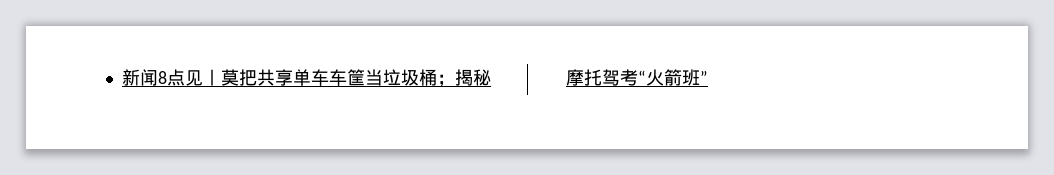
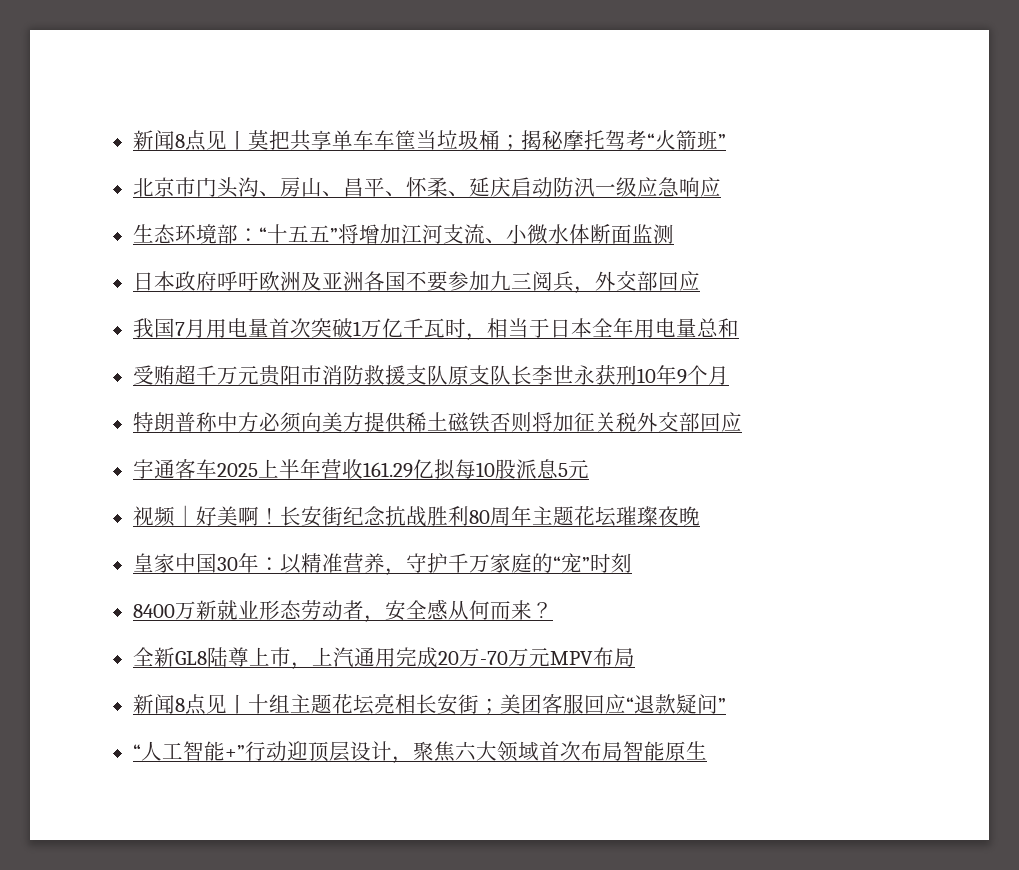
(708, 77) none -> [132,177,721,198] [132,224,674,244] [132,271,700,294] [132,318,739,341] [132,365,729,386] [132,412,742,433] [132,459,589,480] [132,505,700,527] [132,553,632,576] [132,599,553,623] [132,647,635,670] [132,694,726,715] [132,741,707,764] // 北京市门头沟、房山、昌平、怀柔、延庆启动防汛一级应急响应 // 生态环境部：“十五五”将增加江河支流、小微水体断面监测 // 日本政府呼吁欧洲及亚洲各国不要参加九三阅兵，外交部回应 // 我国7月用电量首次突破1万亿千瓦时，相当于日本全年用电量总和 // 受贿超千万元贵阳市消防救援支队原支队长李世永获刑10年9个月 // 特朗普称中方必须向美方提供稀土磁铁否则将加征关税外交部回应 // 宇通客车2025上半年营收161.29亿拟每10股派息5元 // 视频｜好美啊！长安街纪念抗战胜利80周年主题花坛璀璨夜晚 // 皇家中国30年：以精准营养，守护千万家庭的“宠”时刻 // 8400万新就业形态劳动者，安全感从何而来？ // 全新GL8陆尊上市，上汽通用完成20万-70万元MPV布局 // 新闻8点见丨十组主题花坛亮相长安街；美团客服回应“退款疑问” // “人工智能+”行动迎顶层设计，聚焦六大领域首次布局智能原生

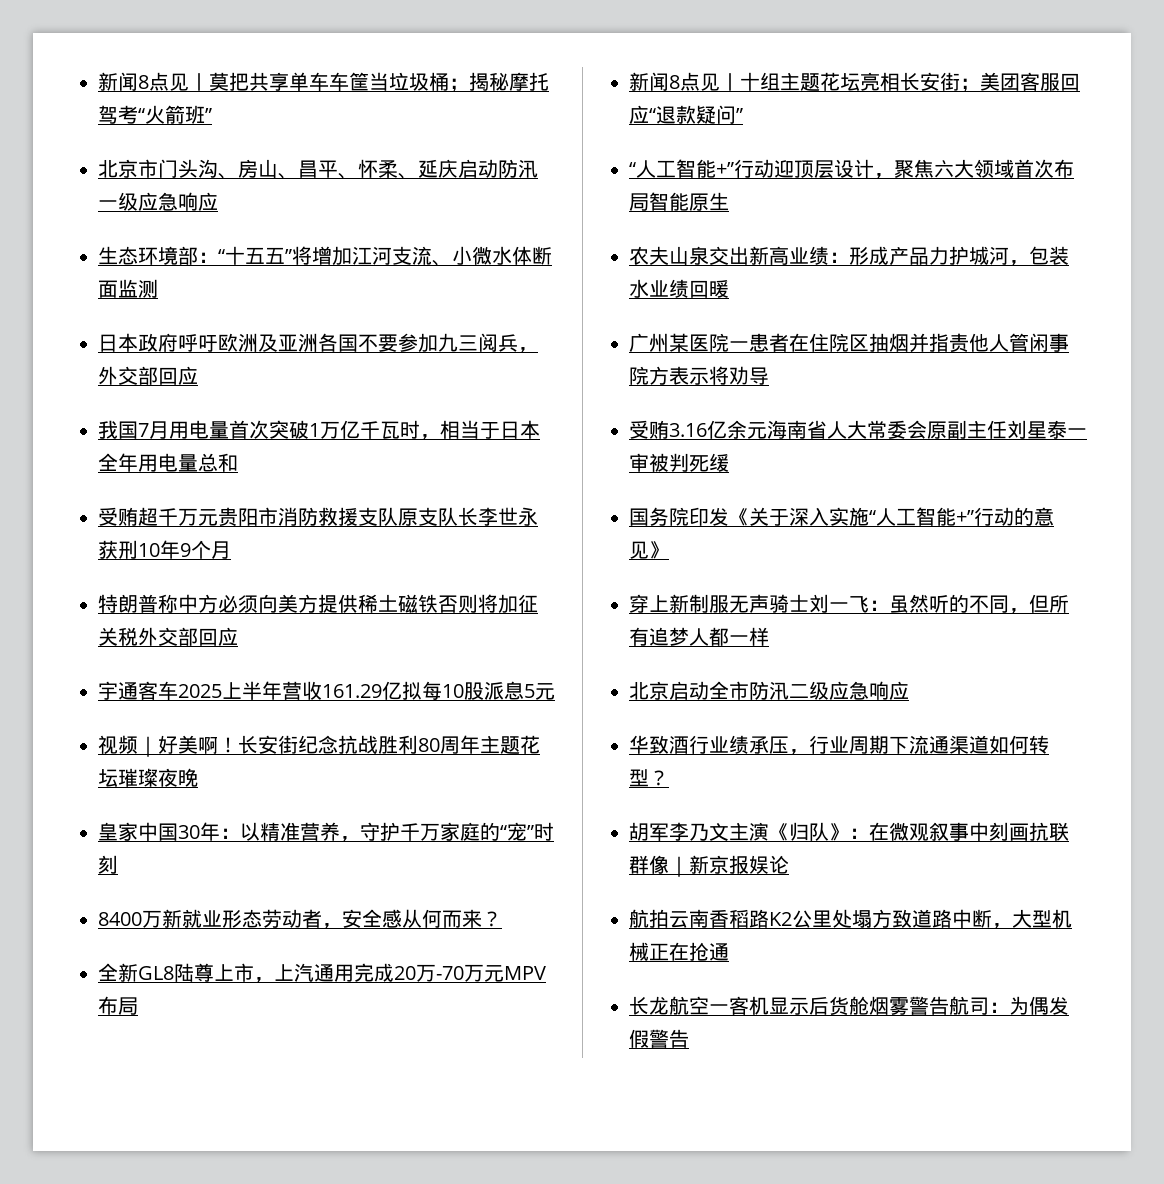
(707, 750) none -> [629,246,1069,266] [629,279,729,298] [629,333,1069,353] [629,366,769,385] [629,420,1087,439] [629,453,729,472] [629,507,1054,526] [629,541,669,559] [629,594,1069,614] [629,627,769,646] [629,681,909,700] [629,735,1049,755] [629,769,669,787] [629,822,1069,841] [629,855,789,877] [629,909,1072,929] [629,942,729,961] [629,996,1069,1016] [629,1029,689,1048] // 农夫山泉交出新高业绩：形成产品力护城河，包装水业绩回暖 // 广州某医院一患者在住院区抽烟并指责他人管闲事院方表示将劝导 // 受贿3.16亿余元海南省人大常委会原副主任刘星泰一审被判死缓 // 国务院印发《关于深入实施“人工智能+”行动的意见》 // 穿上新制服无声骑士刘一飞：虽然听的不同，但所有追梦人都一样 // 北京启动全市防汛二级应急响应 // 华致酒行业绩承压，行业周期下流通渠道如何转型？ // 胡军李乃文主演《归队》：在微观叙事中刻画抗联群像｜新京报娱论 // 航拍云南香稻路K2公里处塌方致道路中断，大型机械正在抢通 // 长龙航空一客机显示后货舱烟雾警告航司：为偶发假警告

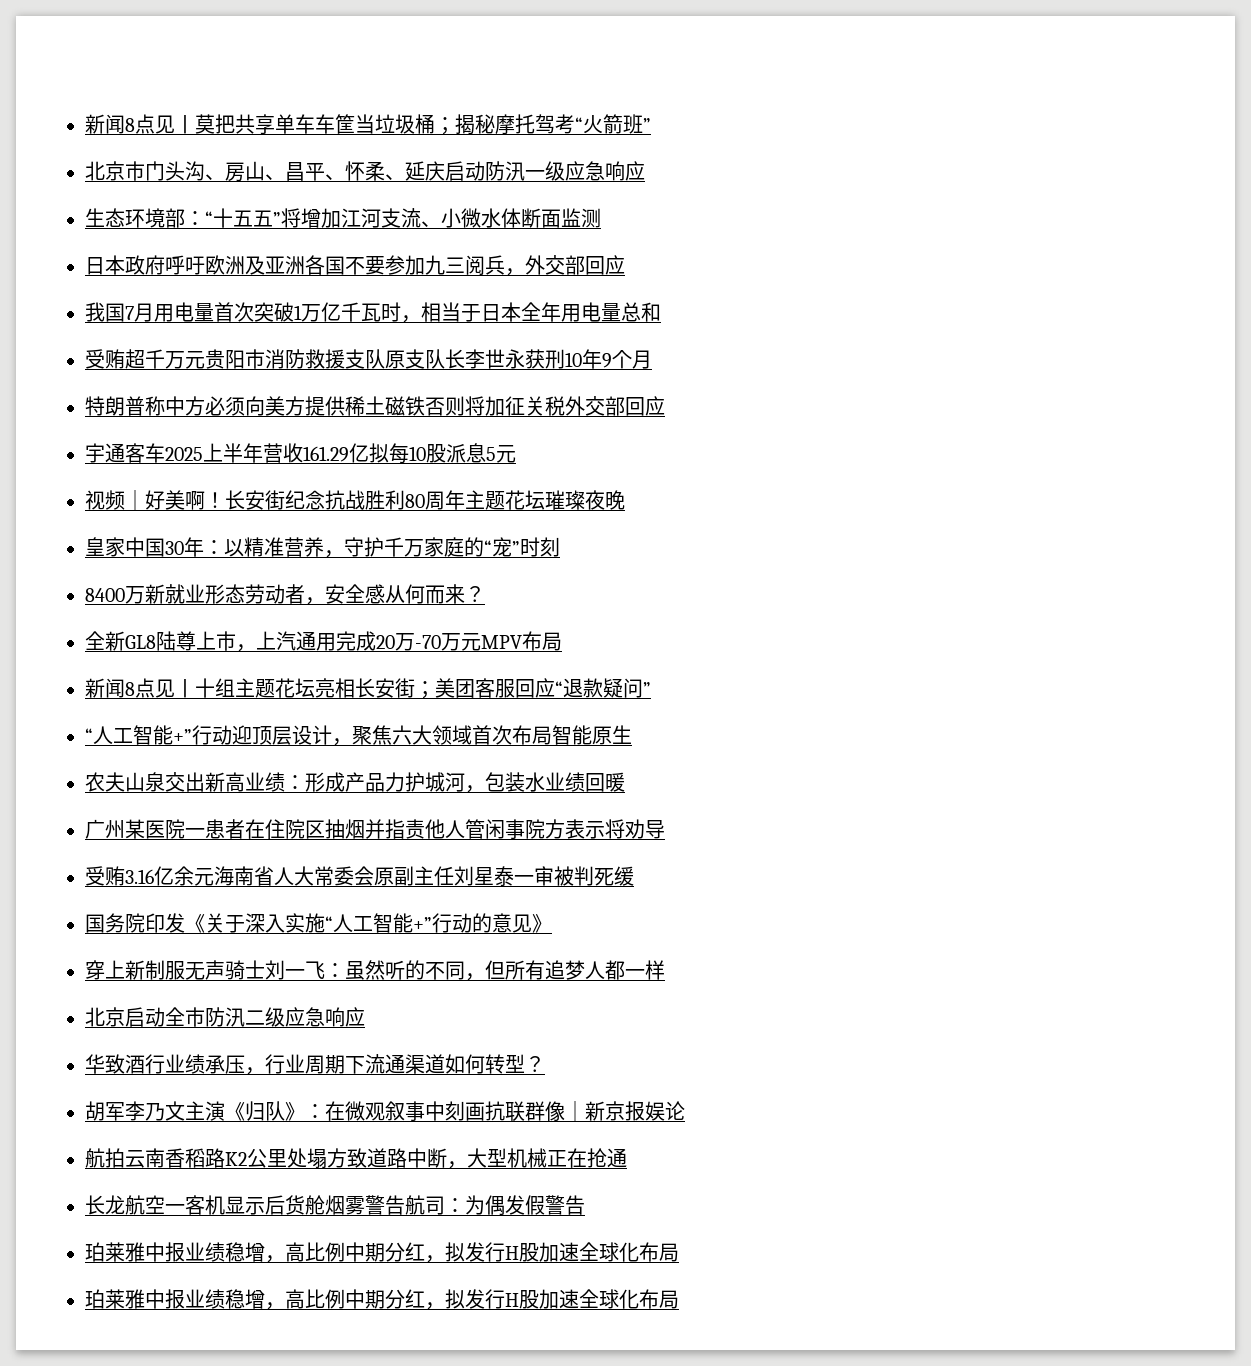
(689, 1038) none -> [85,1242,679,1263] [85,1289,679,1310] // 珀莱雅中报业绩稳增，高比例中期分红，拟发行H股加速全球化布局 // 珀莱雅中报业绩稳增，高比例中期分红，拟发行H股加速全球化布局

